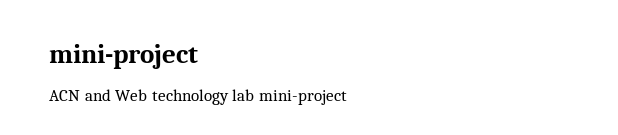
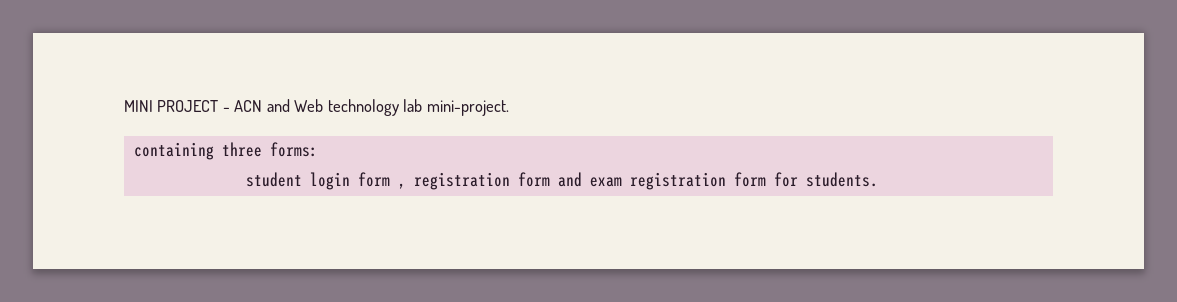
[49,44,198,69] mini-project // -> [124,100,230,112] MINI PROJECT -
[258,90,347,105] mini-project -> [426,100,509,116] [133,142,318,160] [245,172,878,190] mini-project. // containing three forms: // student login form , registration form and exam registration form for students.

